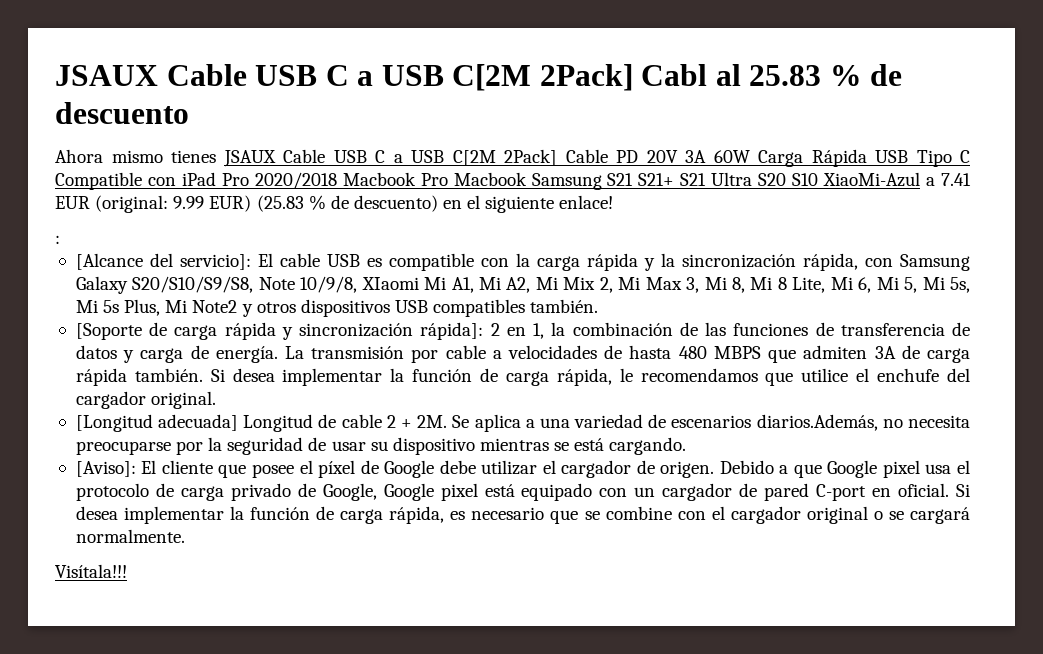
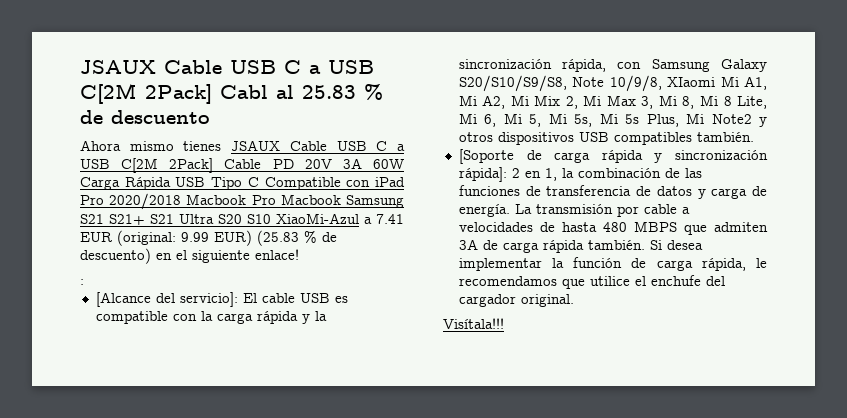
[75,414,970,432] [75,437,687,455] [75,460,971,478] [75,483,971,501] [75,506,971,524] [75,529,185,543] // [Longitud adecuada] Longitud de cable 2 + 2M. Se aplica a una variedad de escenarios diarios.Además, no necesita preocuparse por la seguridad de usar su dispositivo mientras se está cargando. // [Aviso]: El cliente que posee el píxel de Google debe utilizar el cargador de origen. Debido a que Google pixel usa el protocolo de carga privado de Google, Google pixel está equipado con un cargador de pared C-port en oficial. Si desea implementar la función de carga rápida, es necesario que se combine con el cargador original o se cargará normalmente. -> (574, 300) none

